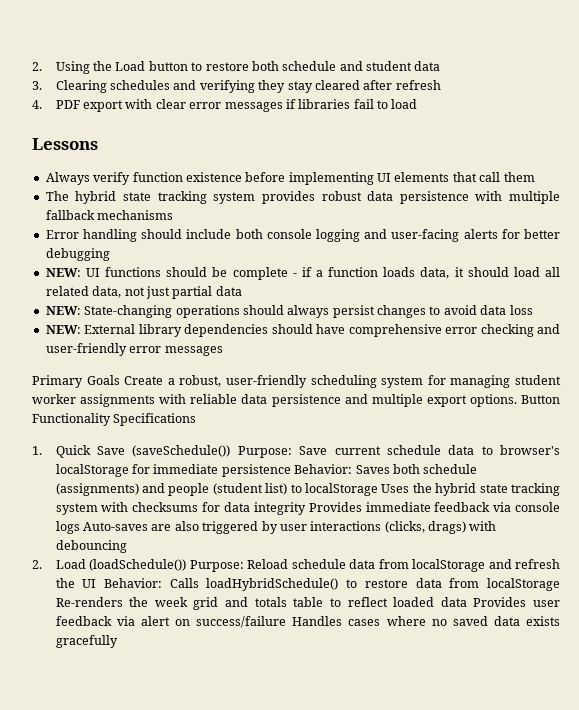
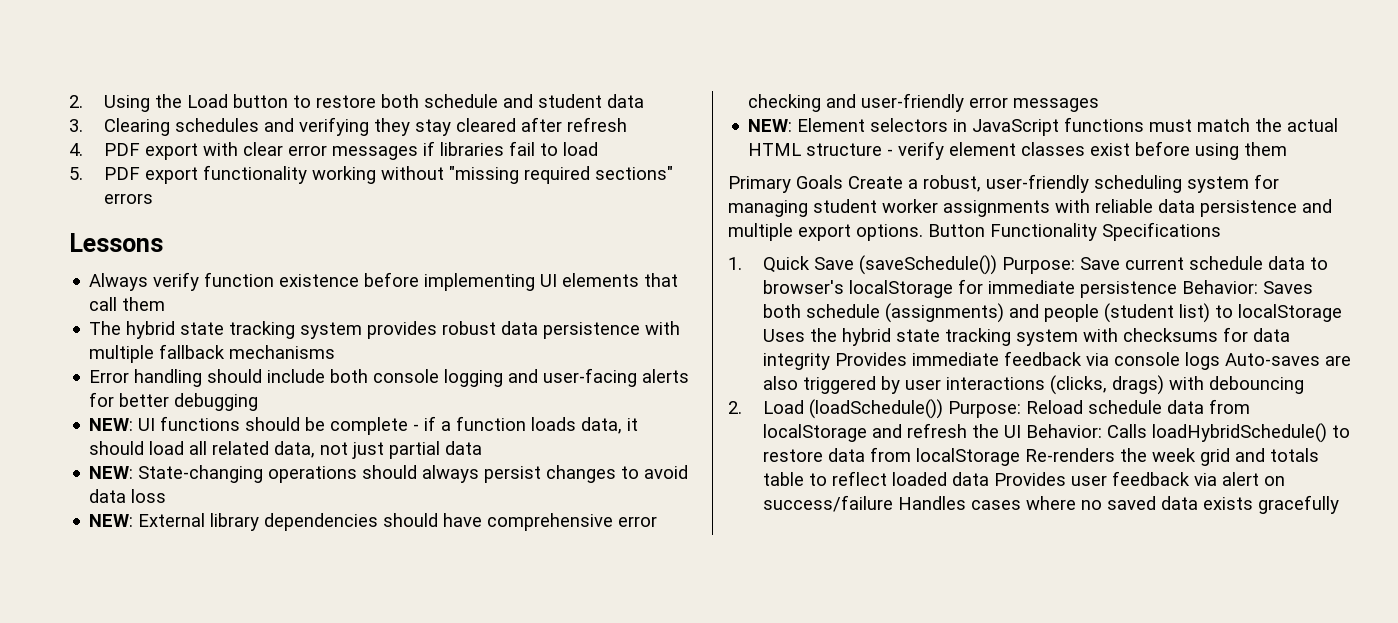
(418, 104) none -> [69,165,673,184] [103,193,153,204] // 5. PDF export functionality working without "missing required sections" errors
(223, 351) none -> [748,117,1339,136] [748,141,1288,160] // NEW: Element selectors in JavaScript functions must match the actual HTML structure - verify element classes exist before using them

